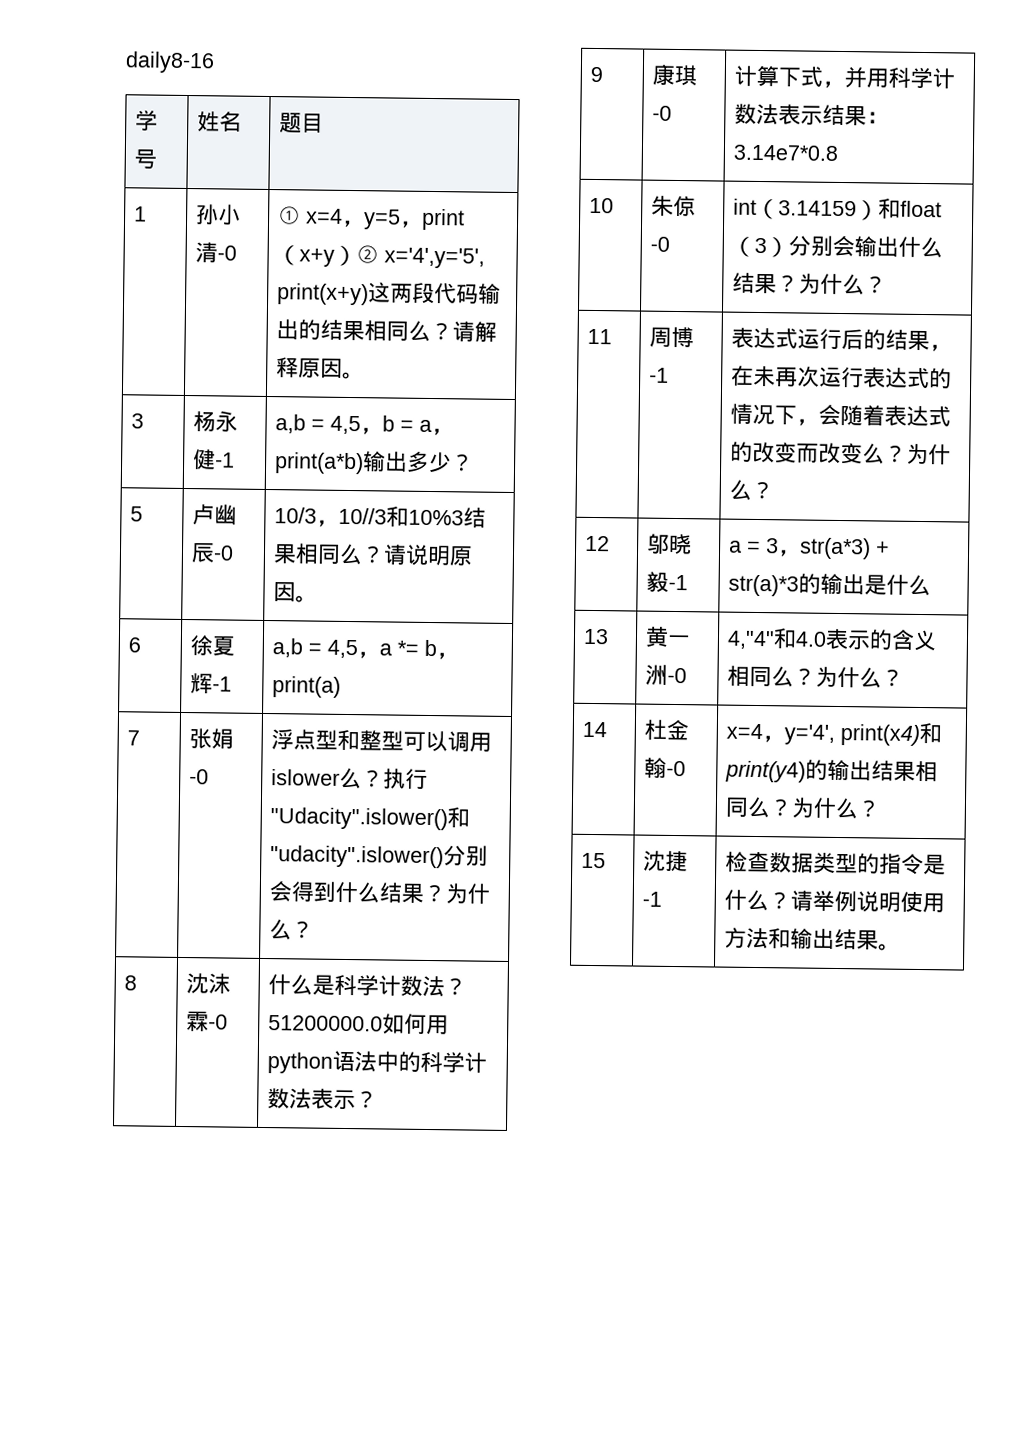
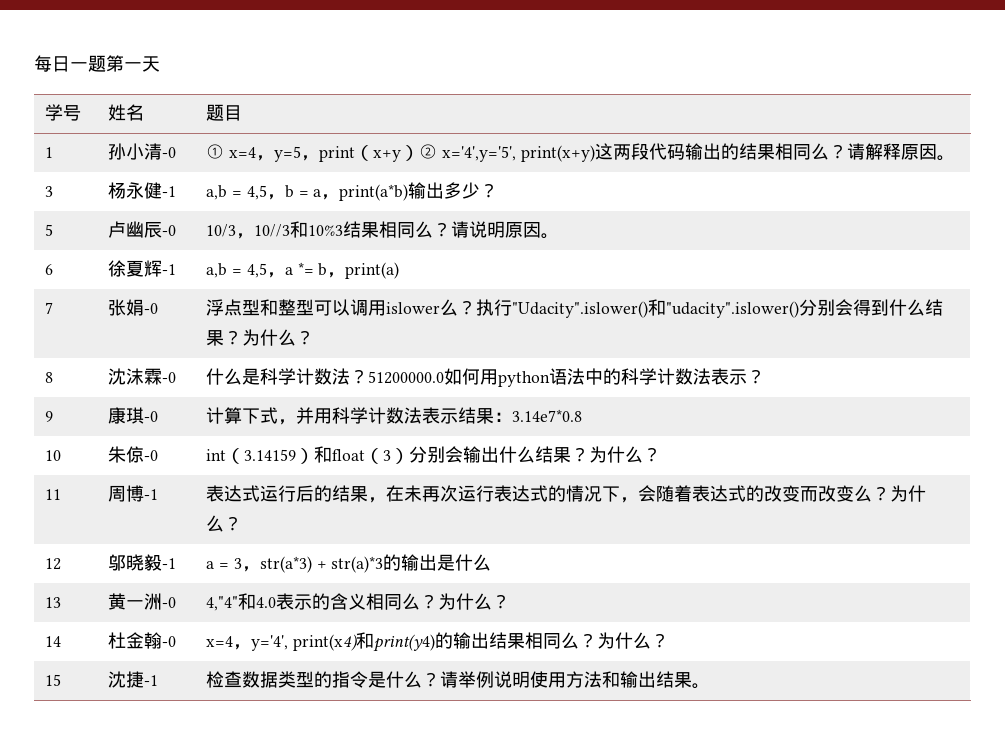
[125,51,215,74] daily8-16 -> [34,55,160,72] 每日一题第一天

